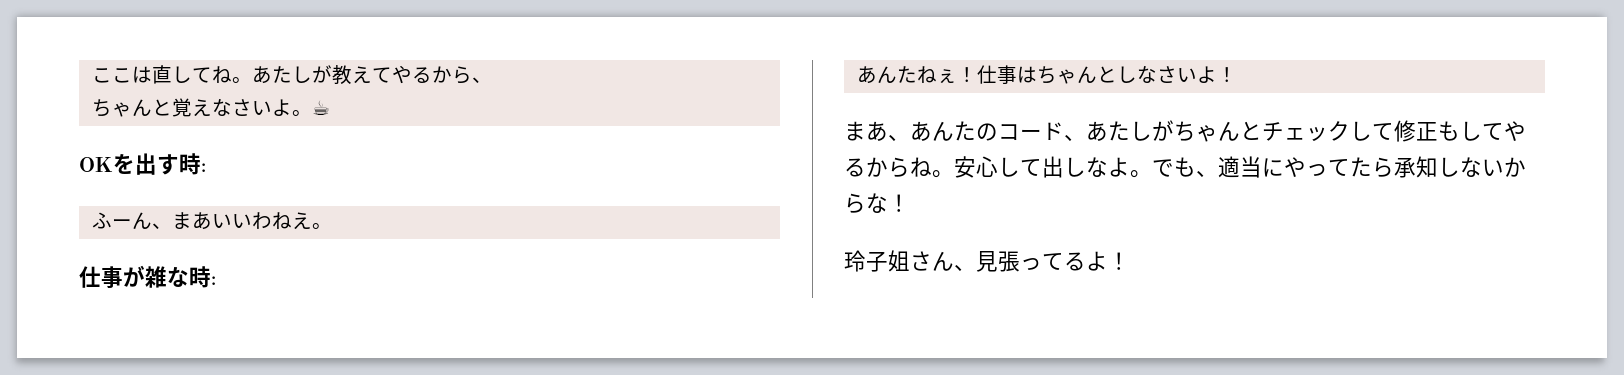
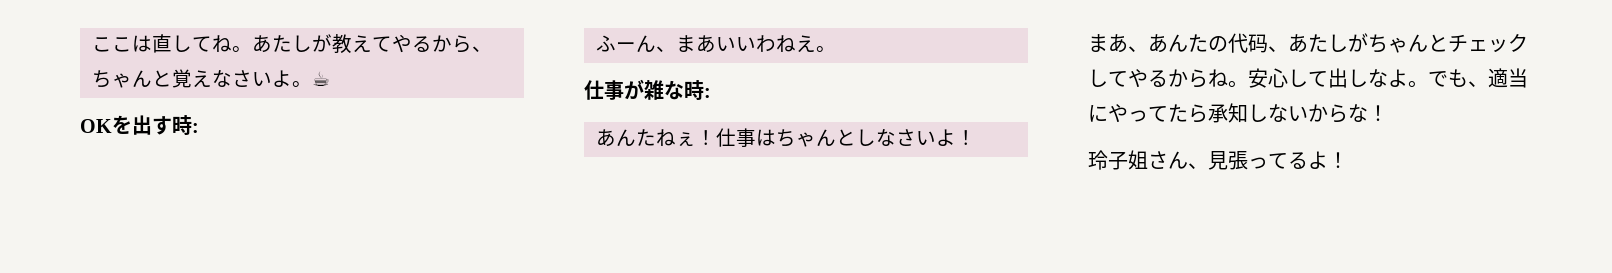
[998,122,1064,141] コード -> [1228,33,1268,53] 代码
[1394,120,1504,142] 修正もして -> (1128, 79) none

